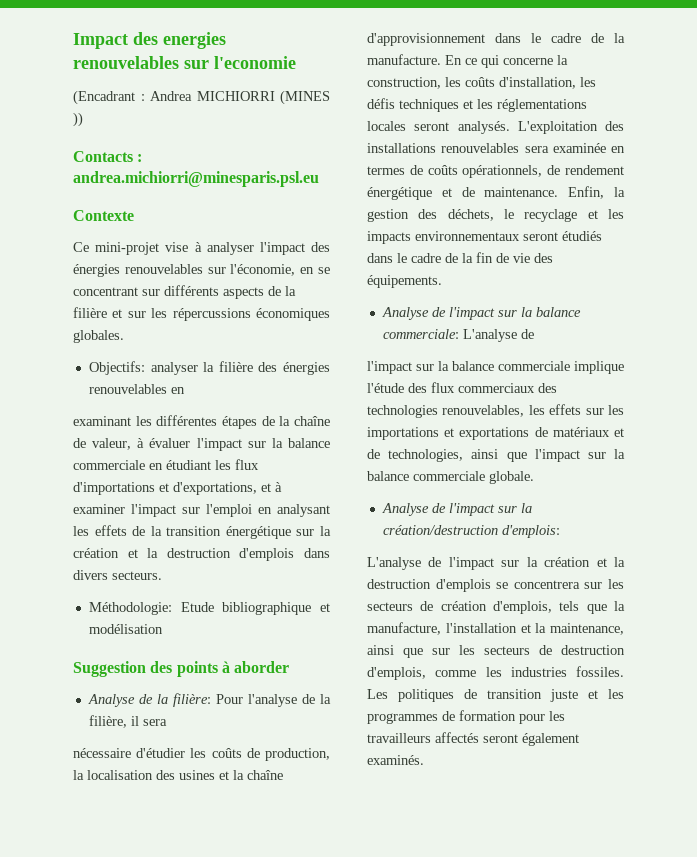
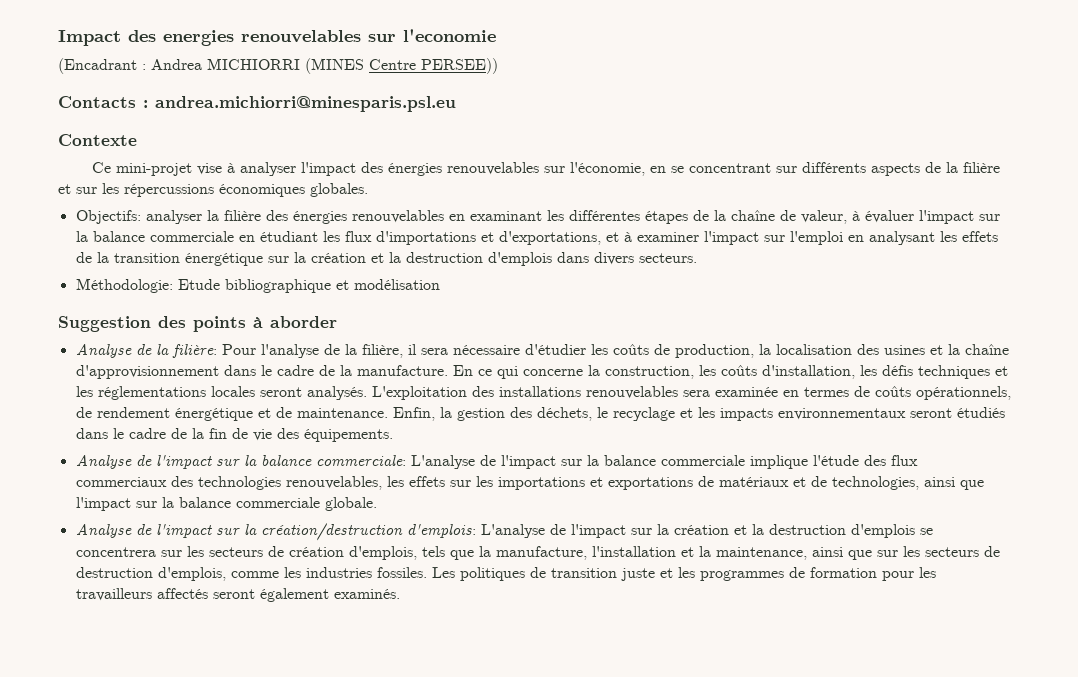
[73,112,83,127] )) -> [369,58,498,74] Centre PERSEE))
(185, 390) // -> (465, 217) none
(167, 722) // -> (448, 351) none
(534, 334) // -> (496, 460) none
(560, 531) // -> (476, 531) none

